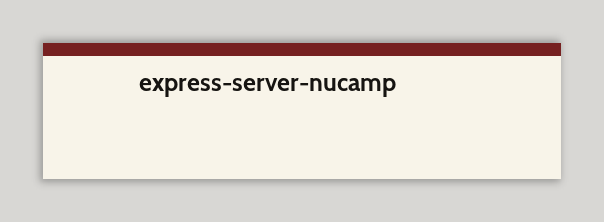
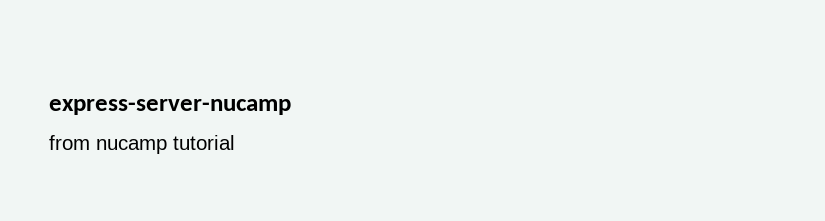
(396, 87) none -> [49,135,235,154] // from nucamp tutorial

